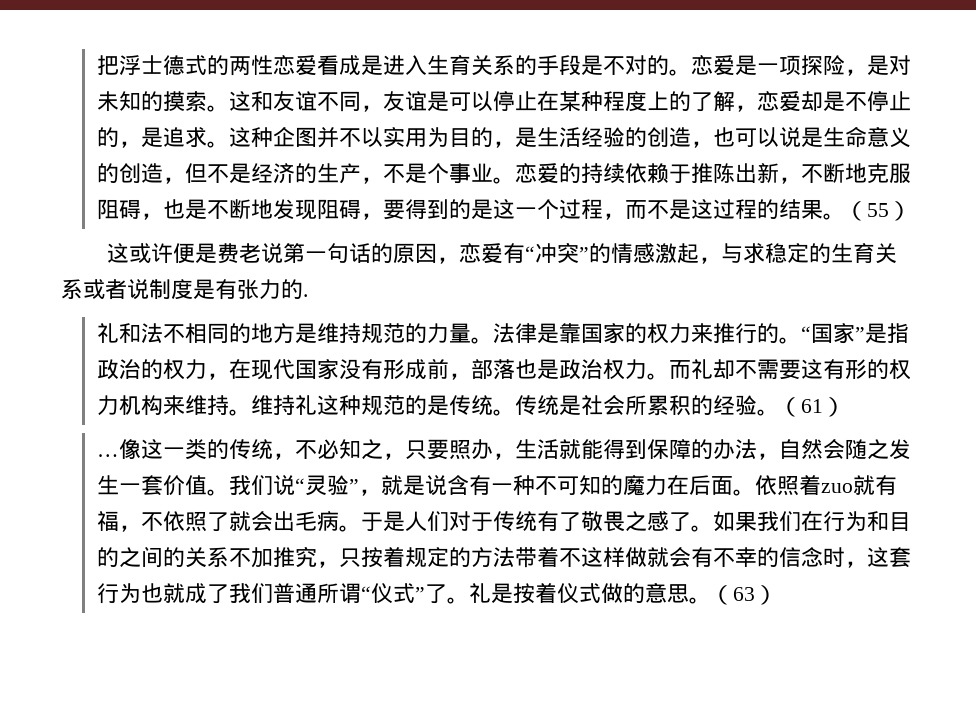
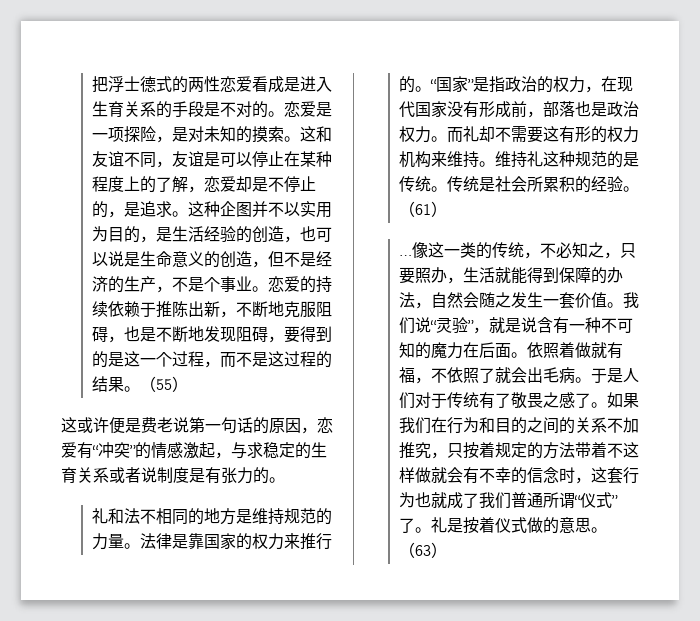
[303,294,308,297] . -> [269,477,285,483] 。
[821,483,854,493] zuo -> [575,342,592,358] 做

